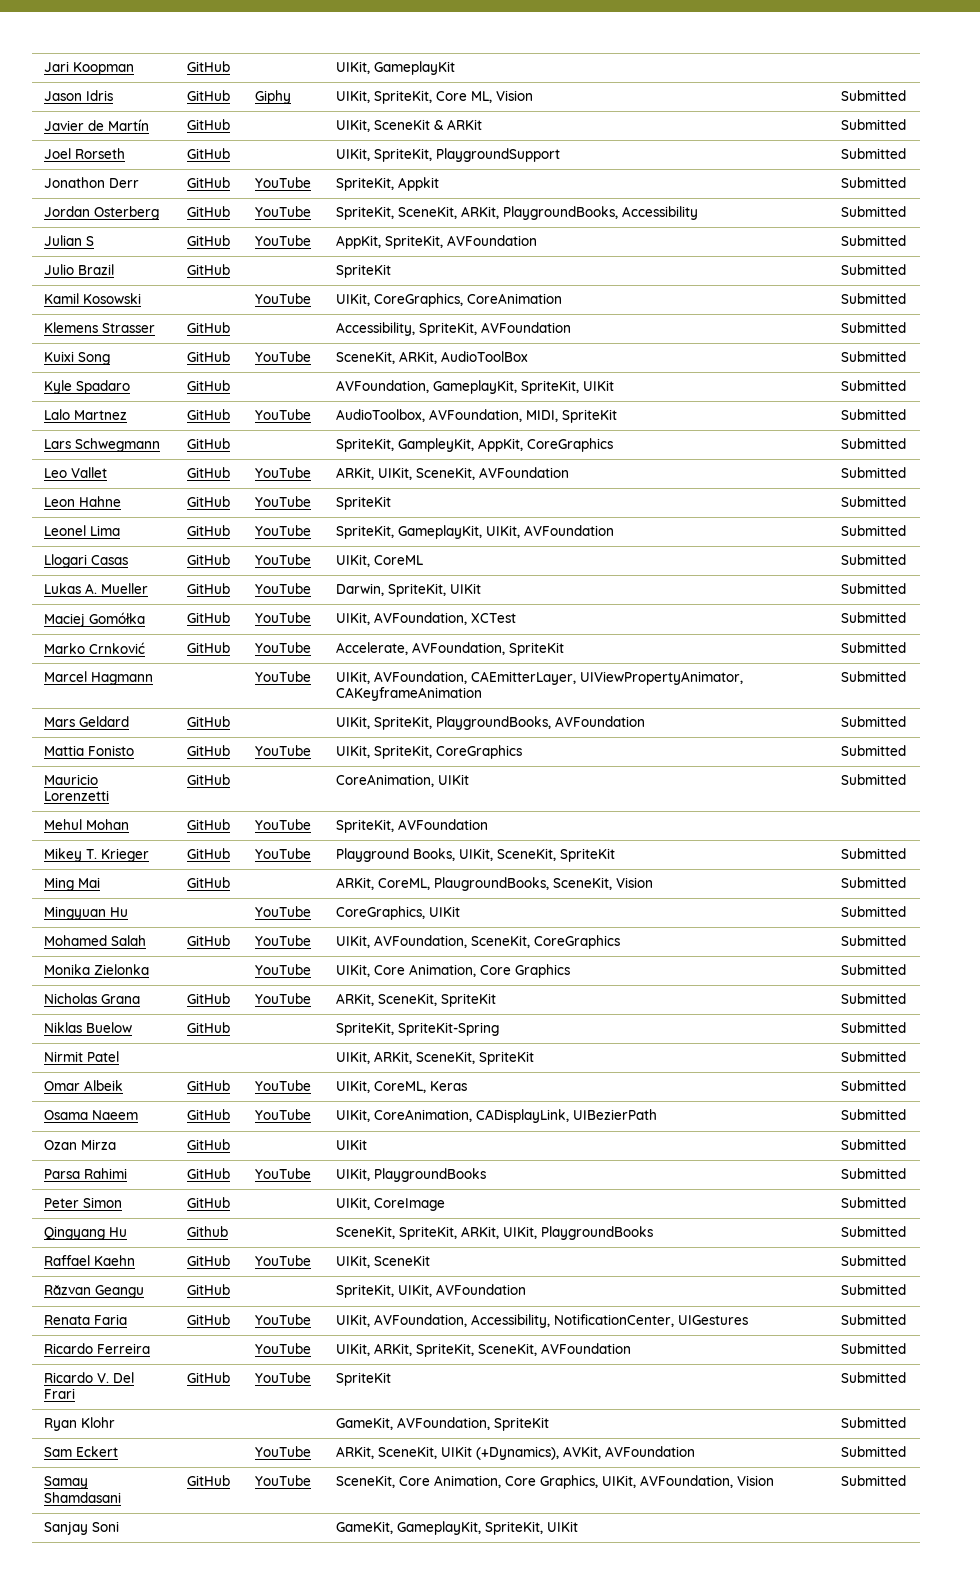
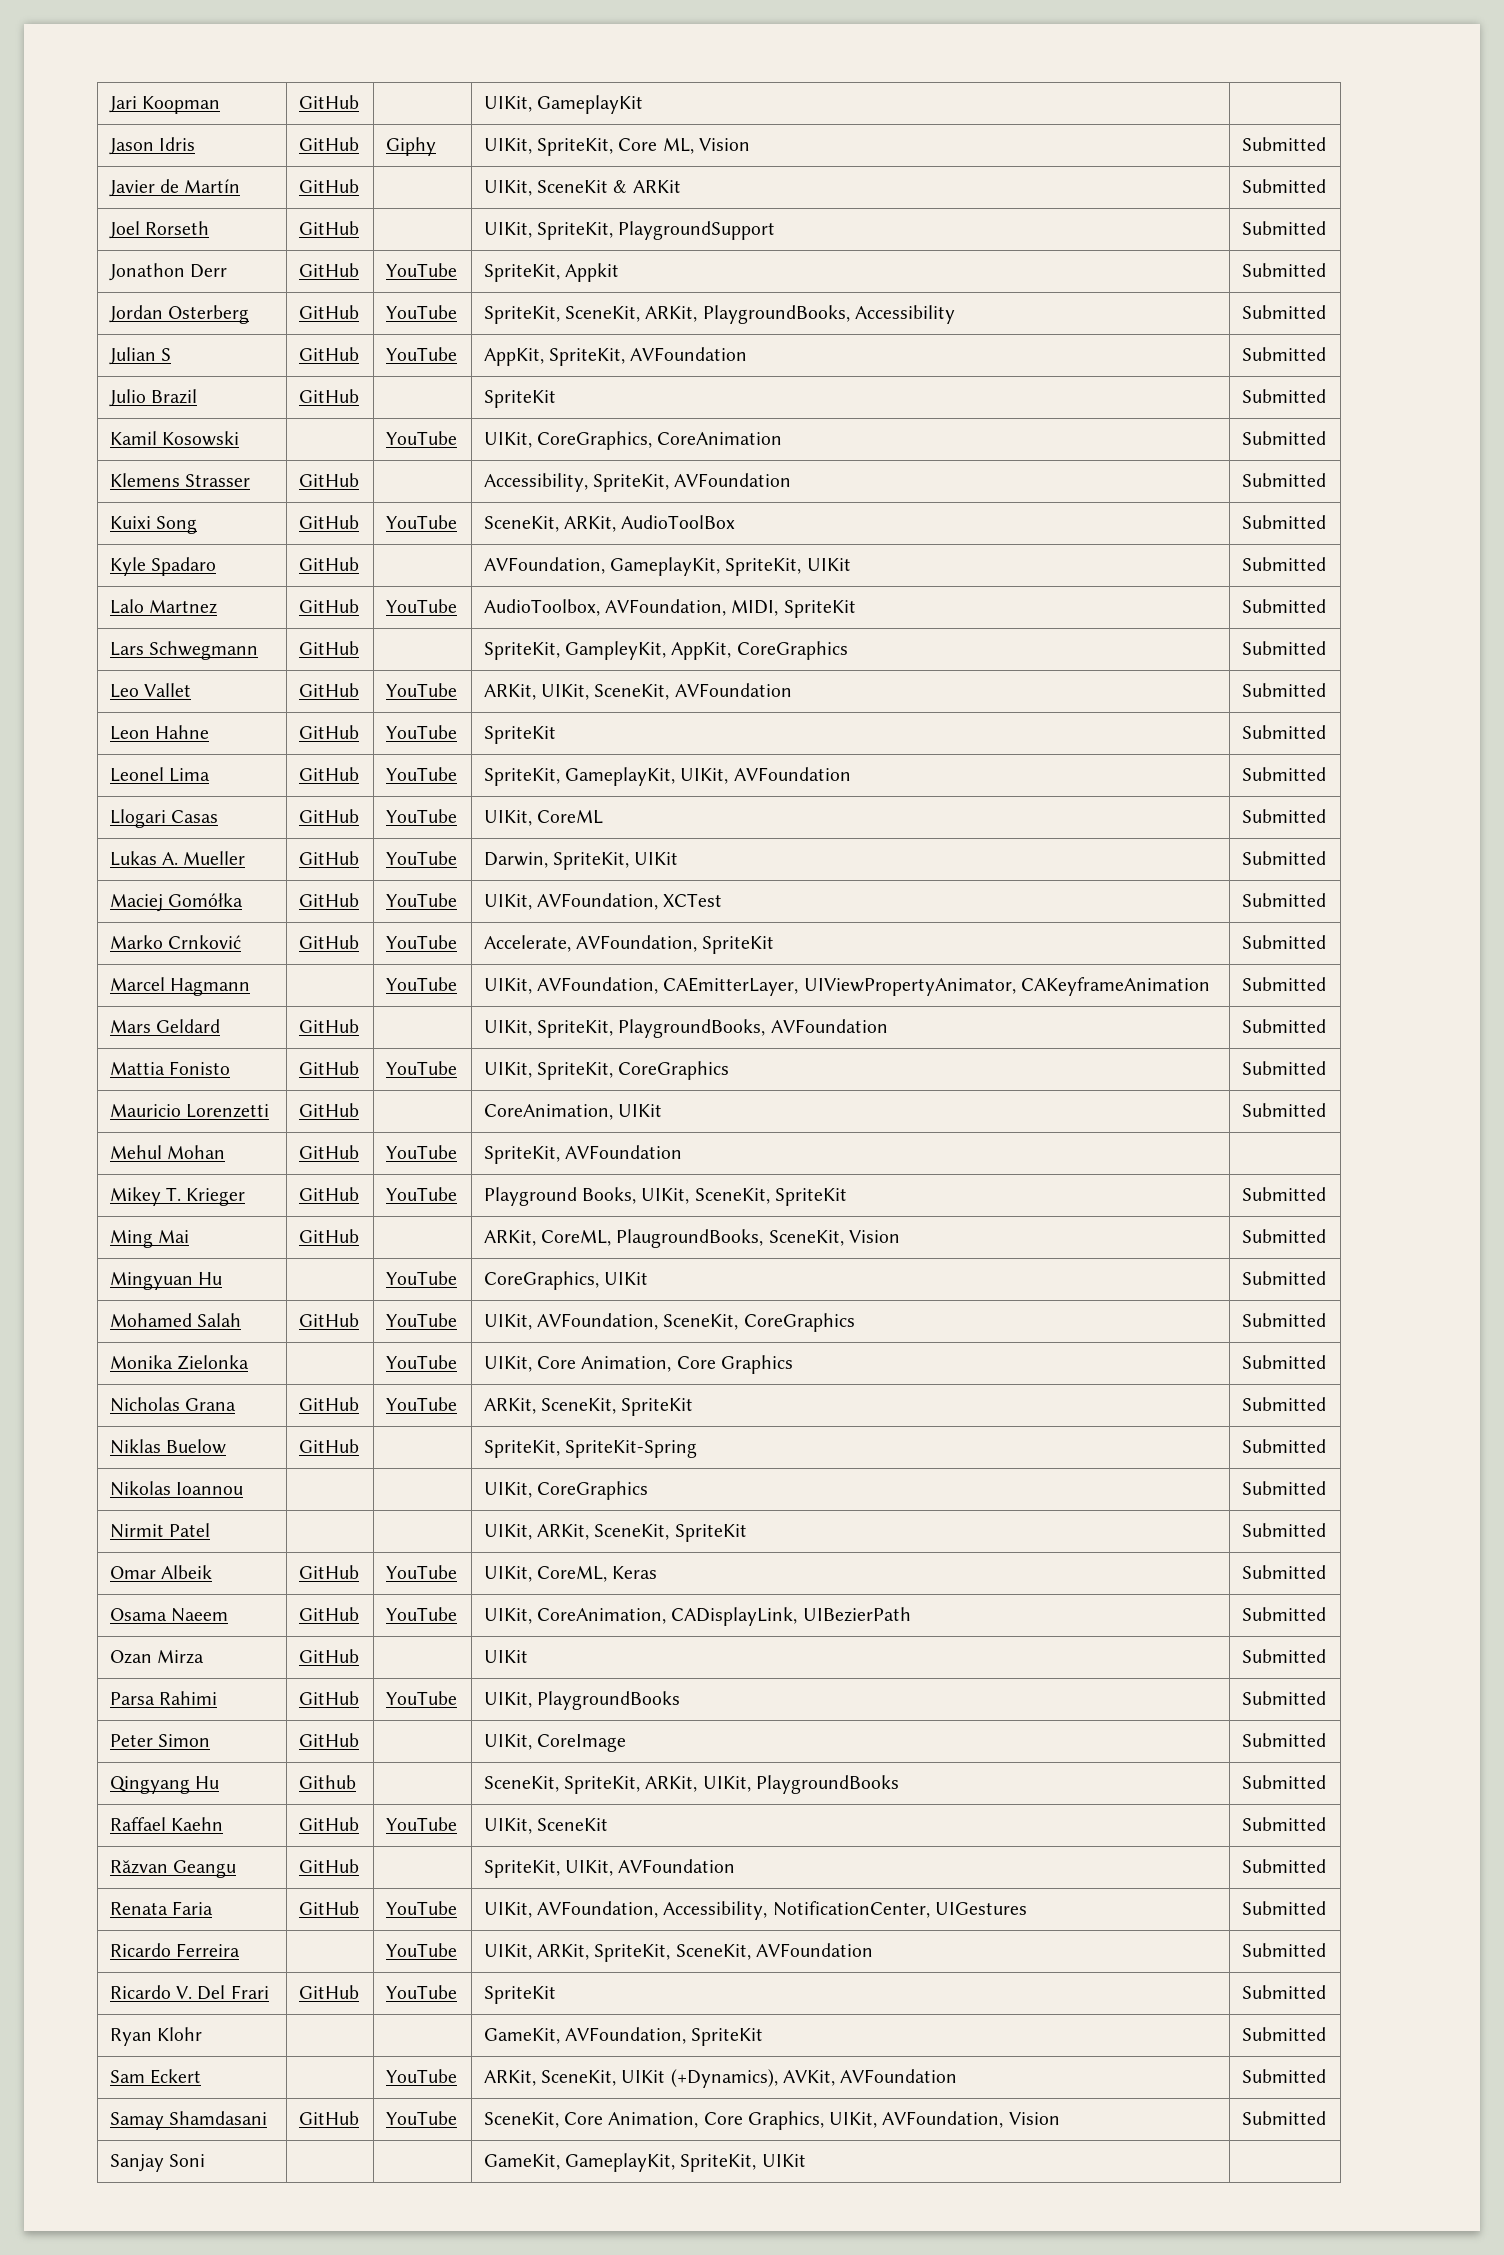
(906, 1027) none -> [109,1481,244,1496] [483,1481,649,1500] [1241,1481,1326,1495] // Nikolas Ioannou | | | UIKit, CoreGraphics | Submitted

